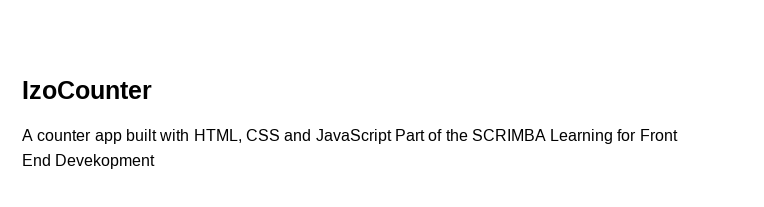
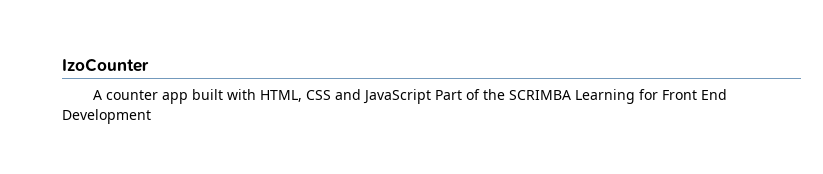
[55,154,156,169] Devekopment -> [62,109,151,124] Development

